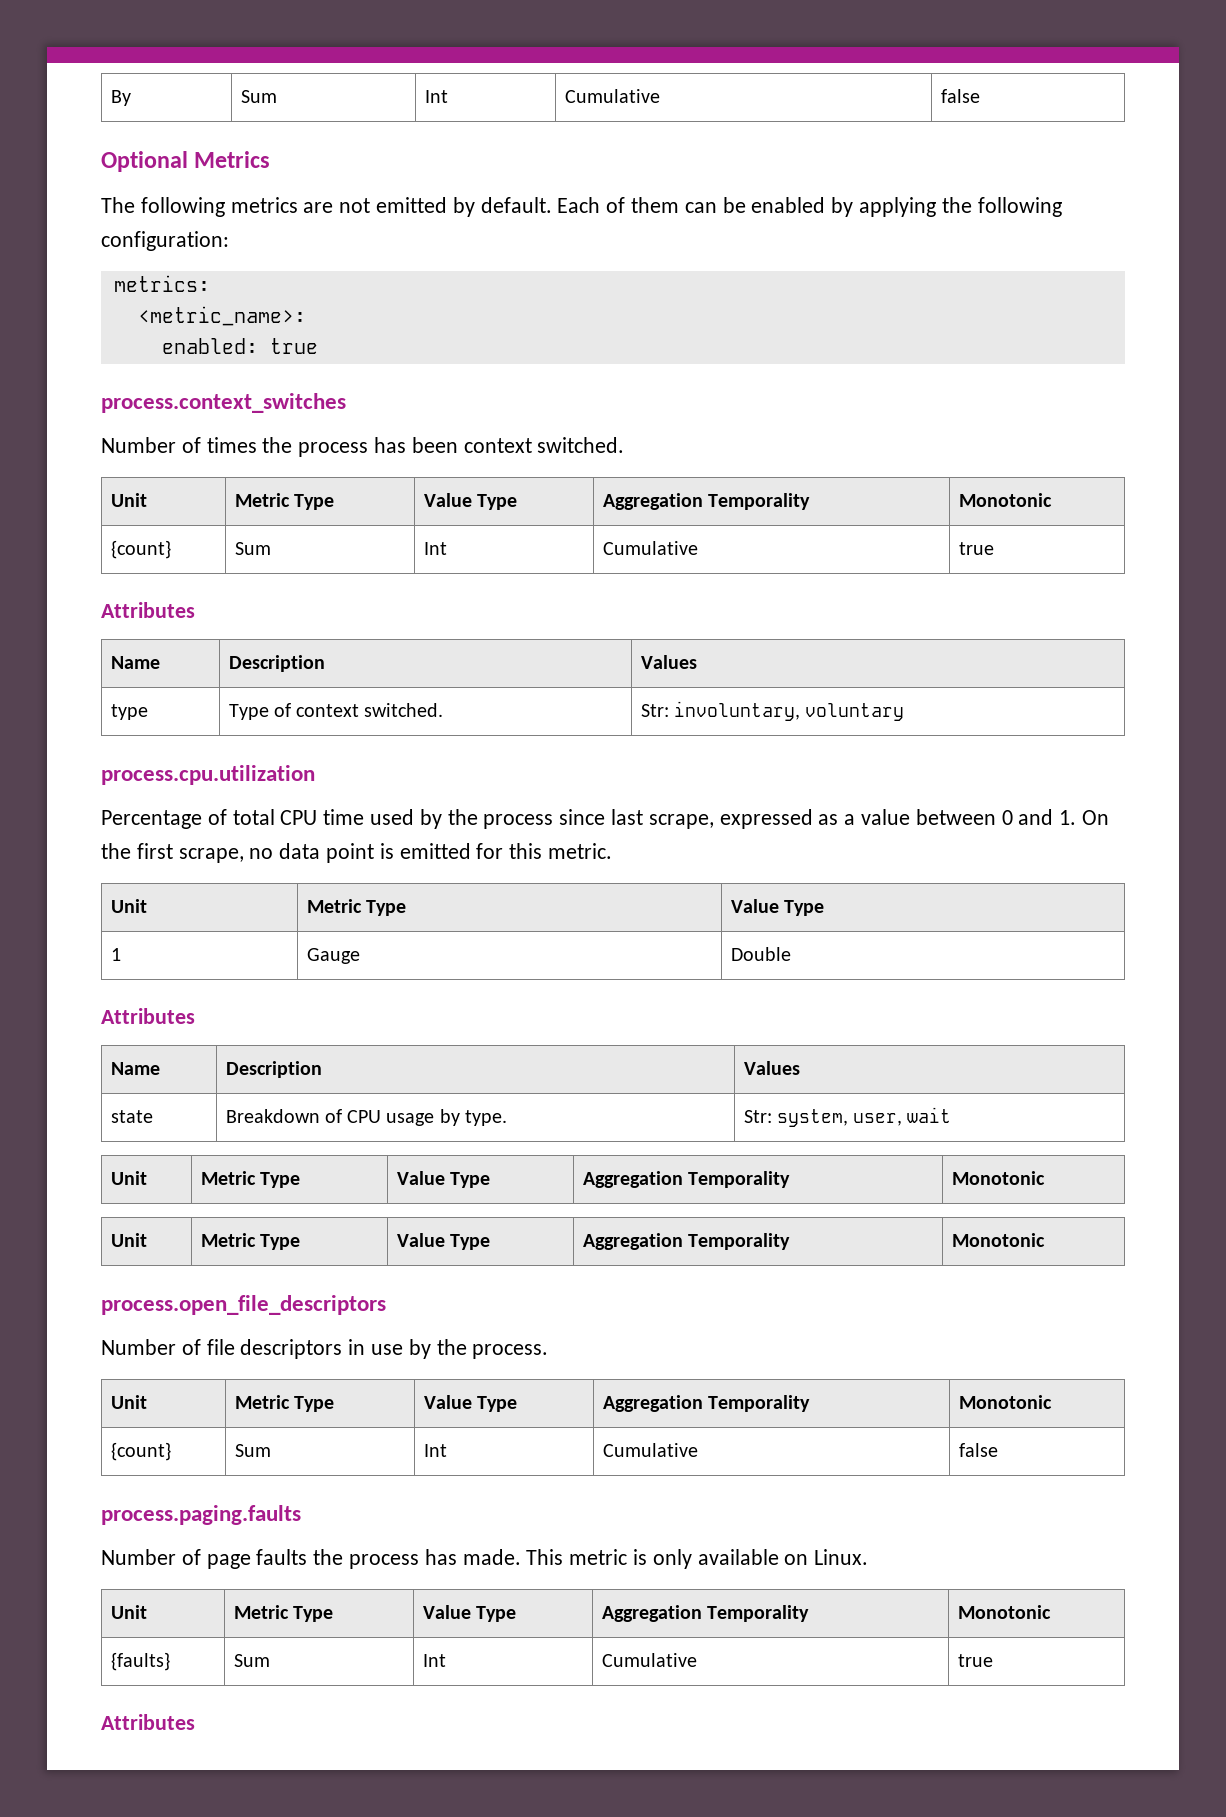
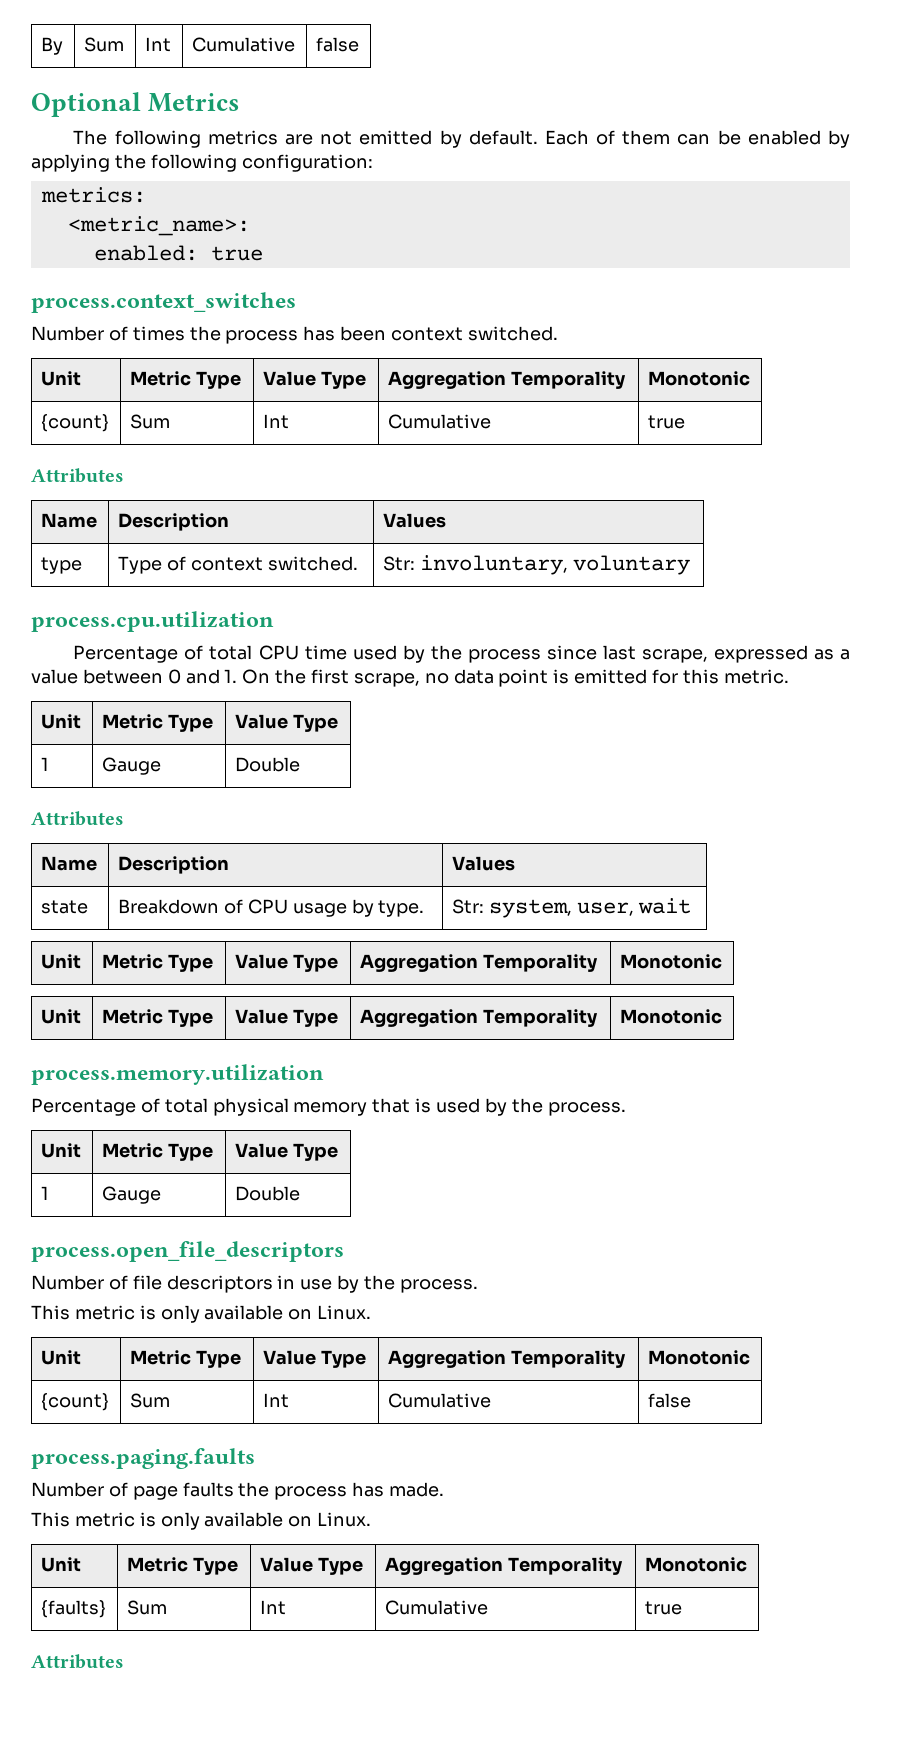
(1045, 1240) none -> [31,1064,324,1085] [31,1098,626,1116] [41,1143,82,1158] [102,1143,213,1161] [235,1143,338,1161] [41,1186,50,1200] [102,1186,162,1204] [235,1186,301,1201] // process.memory.utilization // Percentage of total physical memory that is used by the process. // Unit | Metric Type | Value Type // 1 | Gauge | Double
(549, 1351) none -> [31,1305,372,1323] // This metric is only available on Linux.
(521, 1557) none -> (445, 1489) //

